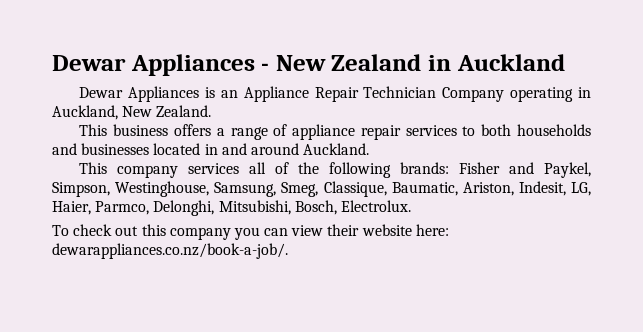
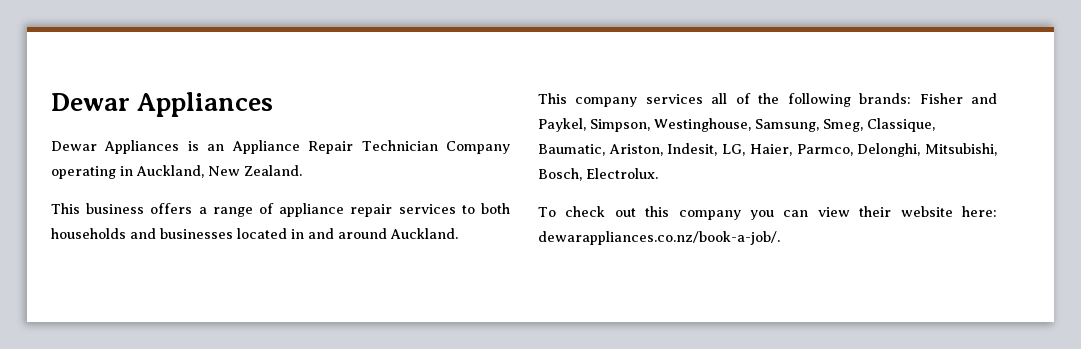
[52,54,565,76] Dewar Appliances - New Zealand in Auckland -> [51,92,274,117] Dewar Appliances

